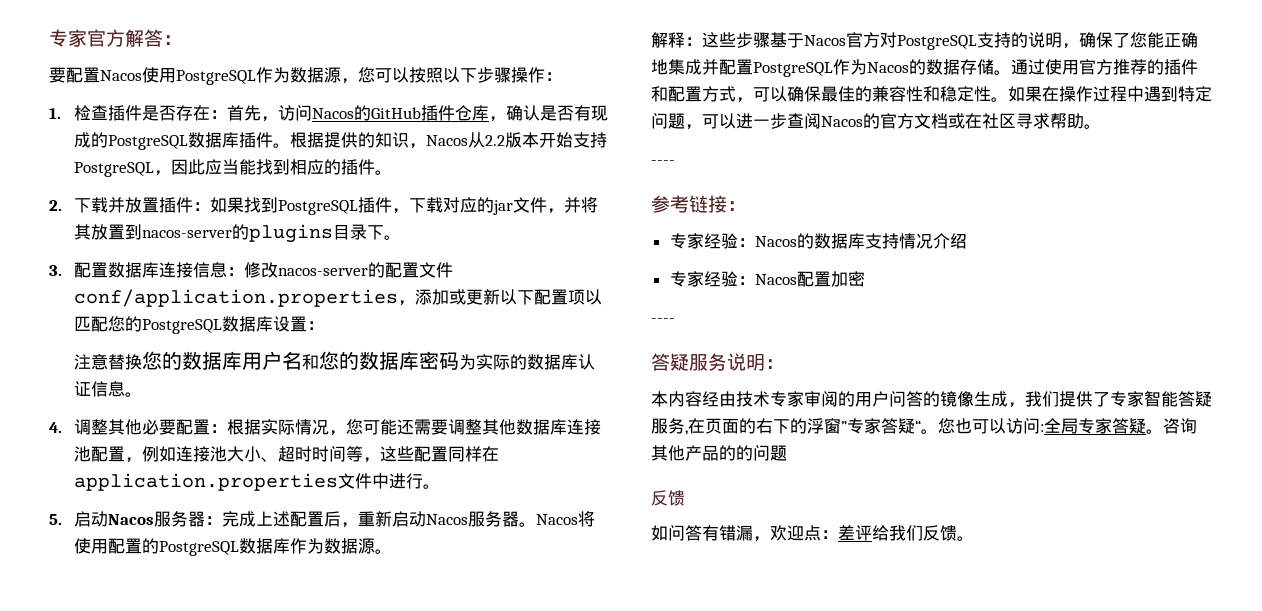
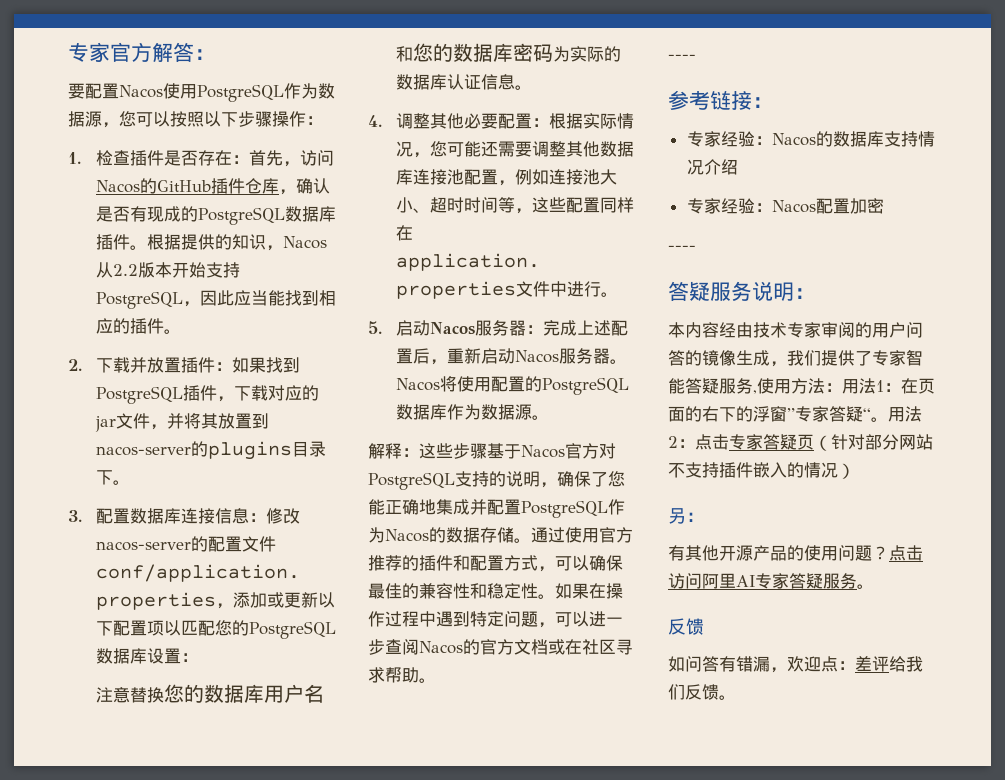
(688, 432) none -> [757,378,901,394] 使用方法：用法1：
[938,418,1197,434] [651,445,787,461] 您也可以访问:全局专家答疑。咨询其他产品的的问题 -> [888,406,922,422] [668,434,933,451] [668,462,855,479] [668,508,704,524] [668,545,923,561] [668,573,874,589] 用法2：点击专家答疑页（针对部分网站不支持插件嵌入的情况） // 另： // 有其他开源产品的使用问题？点击访问阿里AI专家答疑服务。

